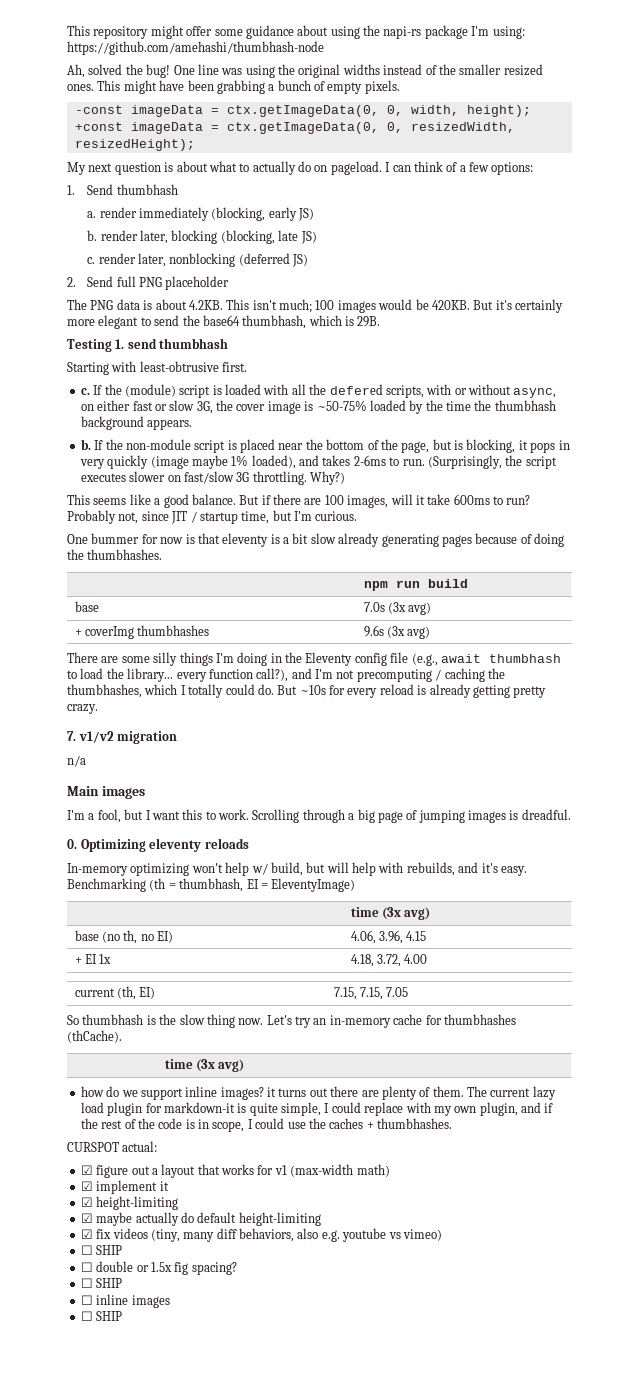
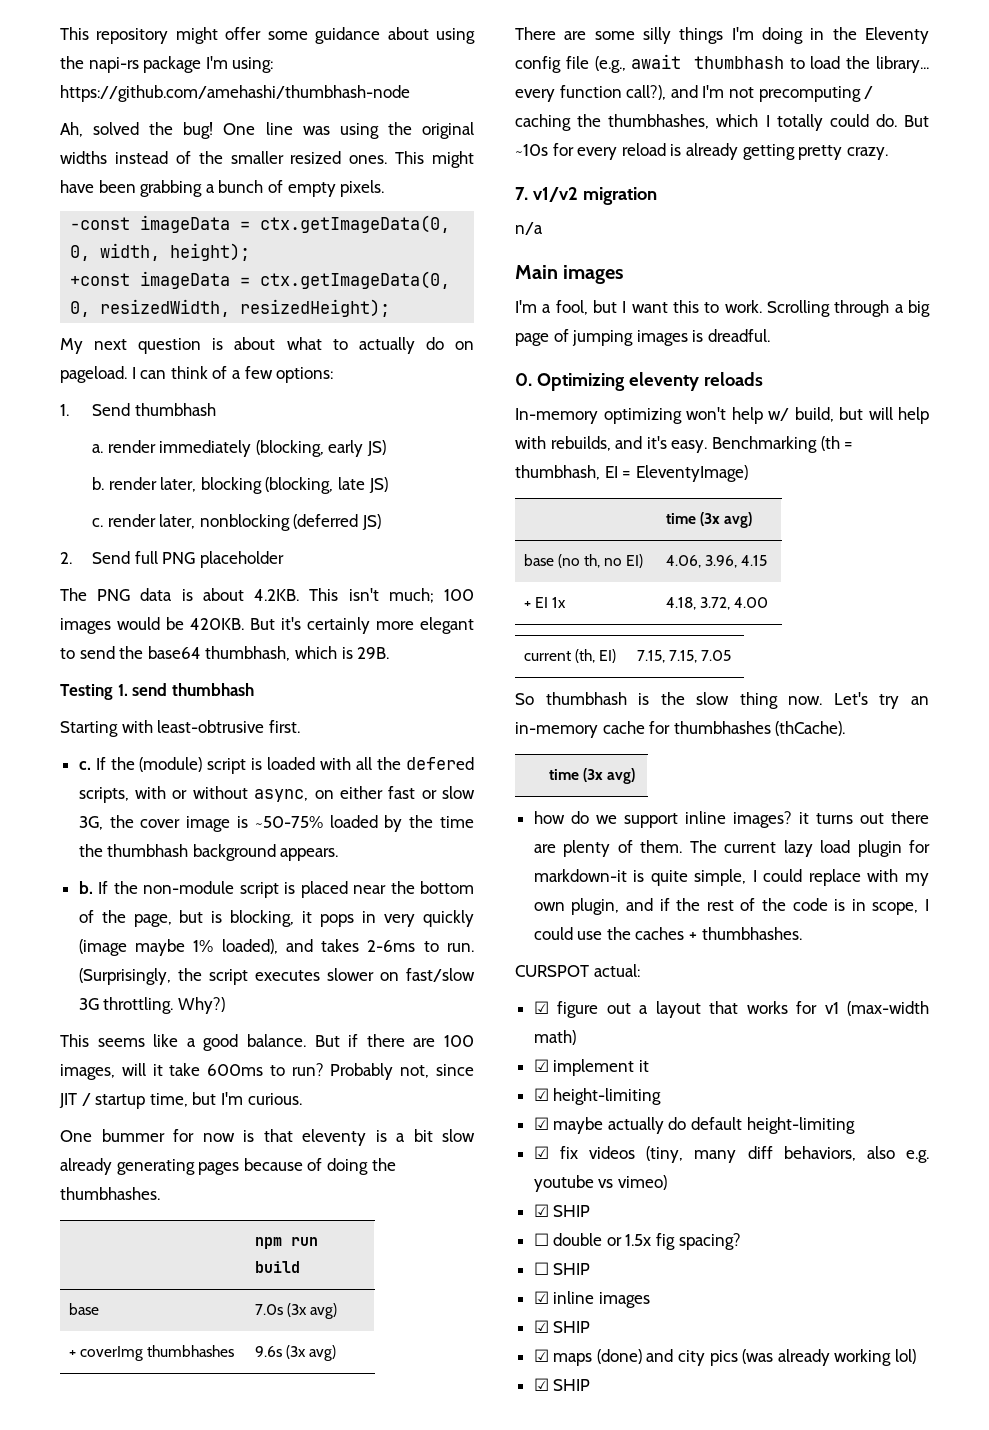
[80,1245,93,1255] ☐ -> [533,1204,549,1217] ☑
[80,1295,93,1305] ☐ -> [533,1291,549,1304] ☑
[80,1311,123,1321] ☐ SHIP -> [533,1320,591,1333] [533,1349,917,1366] [533,1378,591,1391] ☑ SHIP // ☑ maps (done) and city pics (was already working lol) // ☑ SHIP

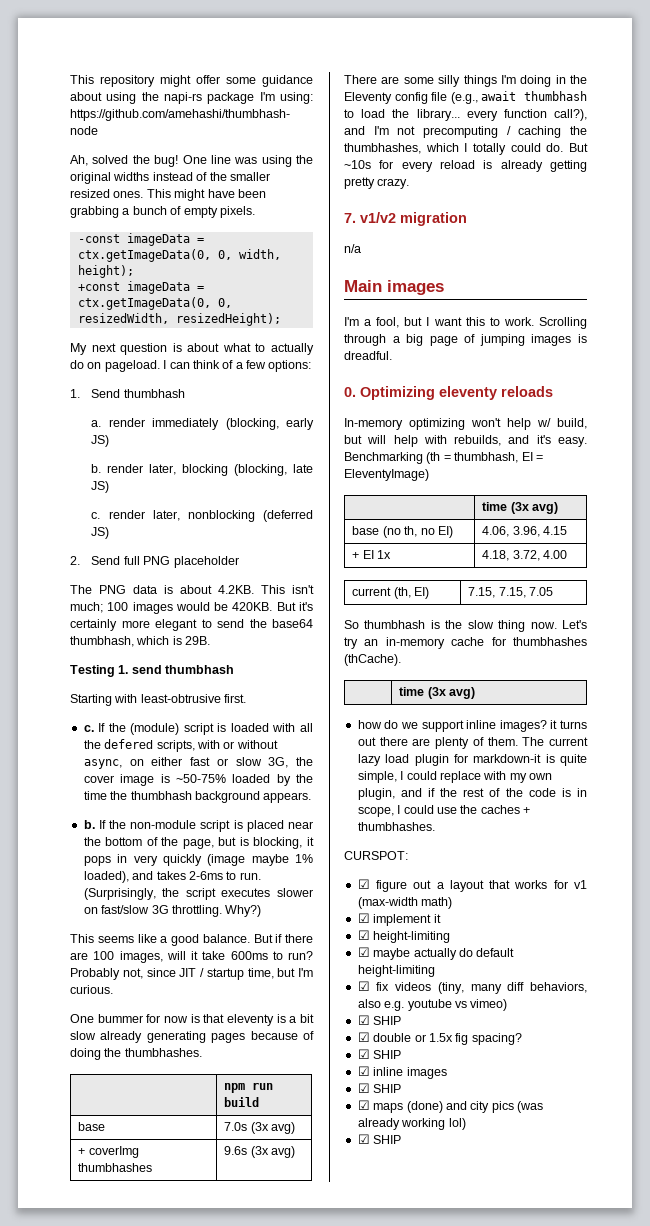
[515,964,640,977] CURSPOT actual: -> [344,851,408,860] CURSPOT:
[533,1233,549,1246] ☐ -> [357,1032,370,1042] ☑
[533,1262,549,1275] ☐ -> [357,1049,370,1059] ☑

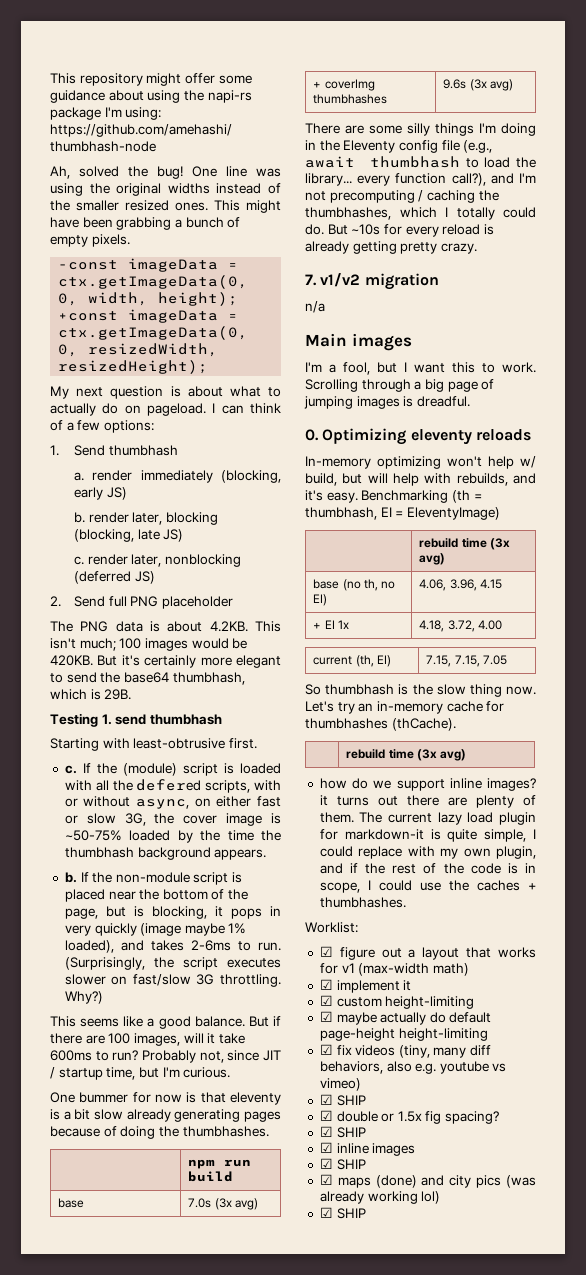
(429, 475) none -> [419,538,459,548] rebuild
(401, 660) none -> [346,749,386,759] rebuild
[344,851,408,860] CURSPOT: -> [305,922,358,933] Worklist:
(370, 935) none -> [336,997,382,1007] custom
(515, 952) none -> [319,1028,395,1041] page-height

